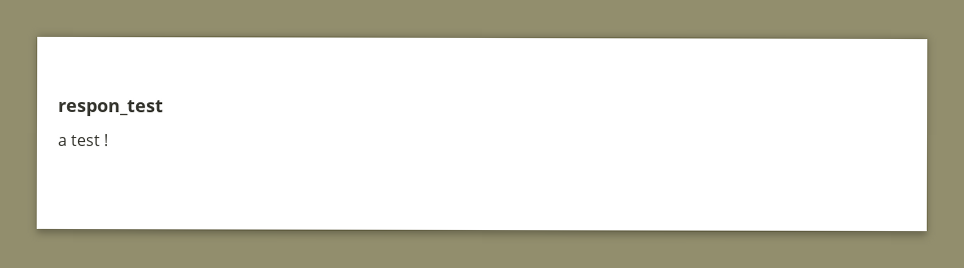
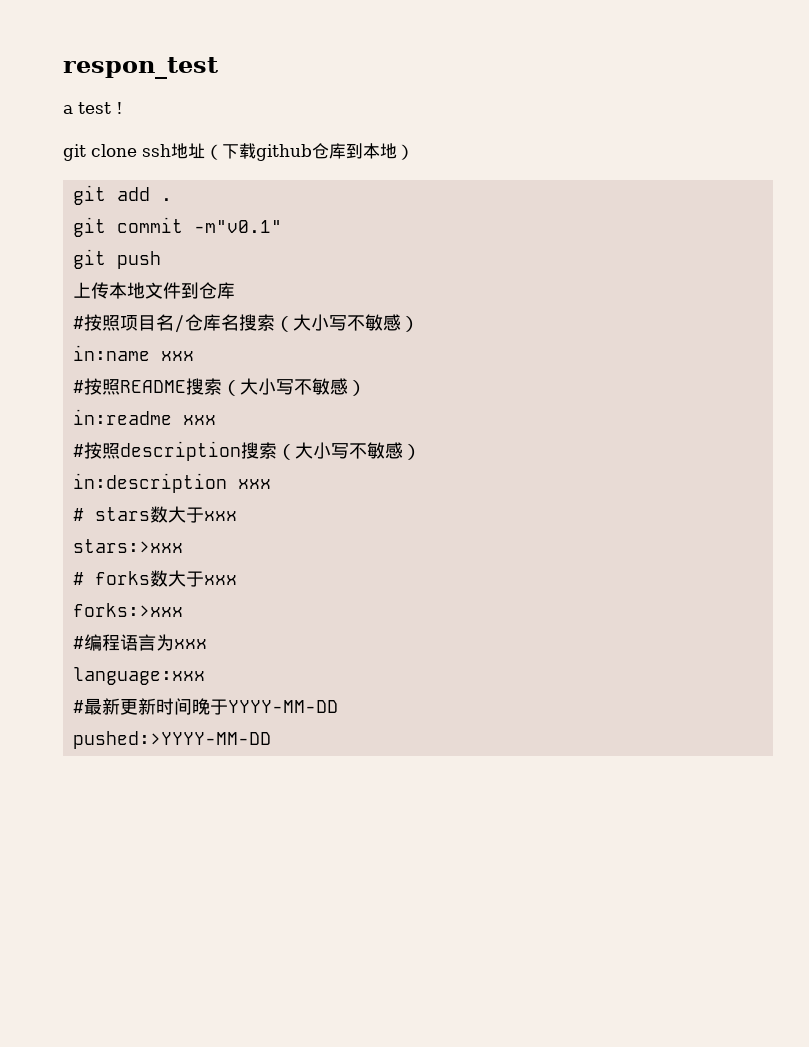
(109, 140) none -> [63,143,414,161] [73,185,173,205] [73,217,283,237] [73,249,162,269] [73,282,236,299] [73,314,420,333] [73,345,195,361] [73,378,367,396] [73,409,217,425] [73,441,422,461] [73,473,272,493] [73,506,238,523] [73,539,184,553] [73,570,238,587] [73,603,184,617] [73,634,208,651] [73,667,206,685] [73,698,339,715] [73,731,272,749] // git clone ssh地址（下载github仓库到本地） // git add . // git commit -m"v0.1" // git push // 上传本地文件到仓库 // #按照项目名/仓库名搜索（大小写不敏感） // in:name xxx // #按照README搜索（大小写不敏感） // in:readme xxx // #按照description搜索（大小写不敏感） // in:description xxx // # stars数大于xxx // stars:>xxx // # forks数大于xxx // forks:>xxx // #编程语言为xxx // language:xxx // #最新更新时间晚于YYYY-MM-DD // pushed:>YYYY-MM-DD

